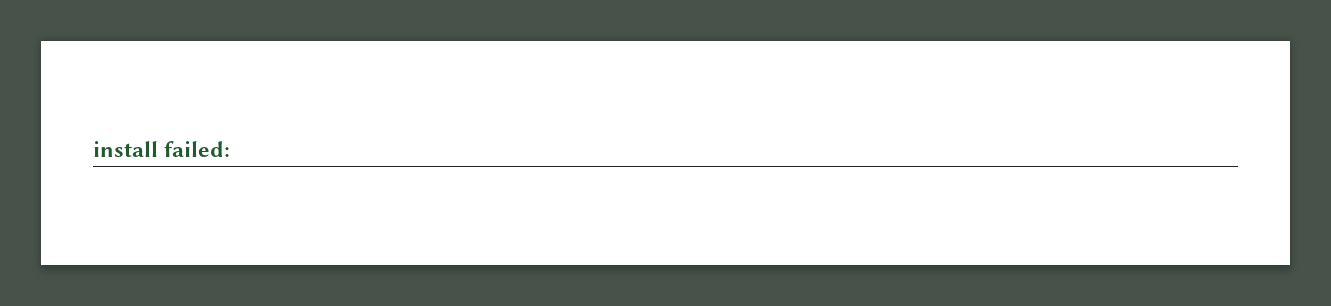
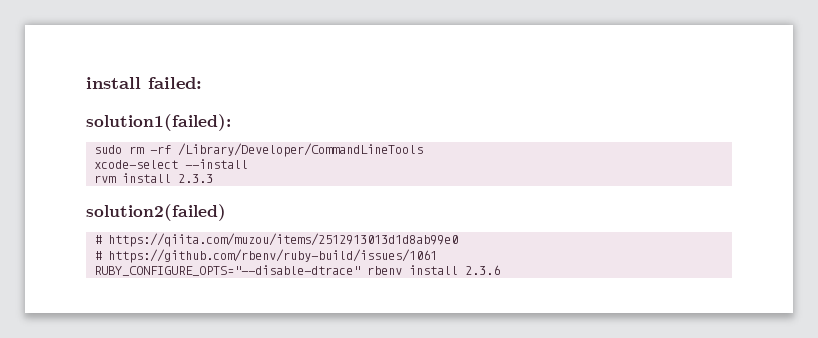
(231, 149) none -> [86,114,231,131] [94,143,424,157] [94,159,249,169] [94,173,214,183] [86,204,226,221] [94,233,459,247] [94,249,438,263] [94,265,501,276] // solution1(failed): // sudo rm -rf /Library/Developer/CommandLineTools // xcode-select --install // rvm install 2.3.3 // solution2(failed) // # https://qiita.com/muzou/items/2512913013d1d8ab99e0 // # https://github.com/rbenv/ruby-build/issues/1061 // RUBY_CONFIGURE_OPTS="--disable-dtrace" rbenv install 2.3.6

